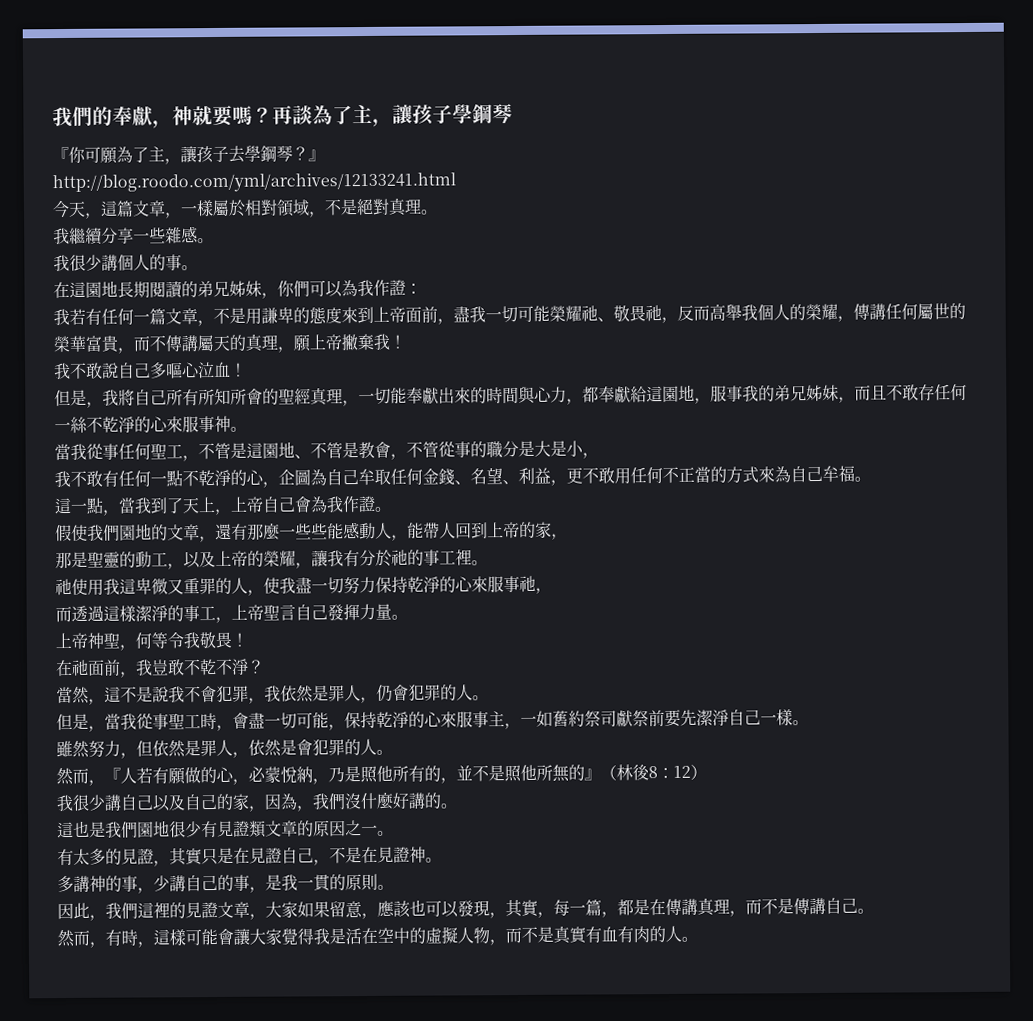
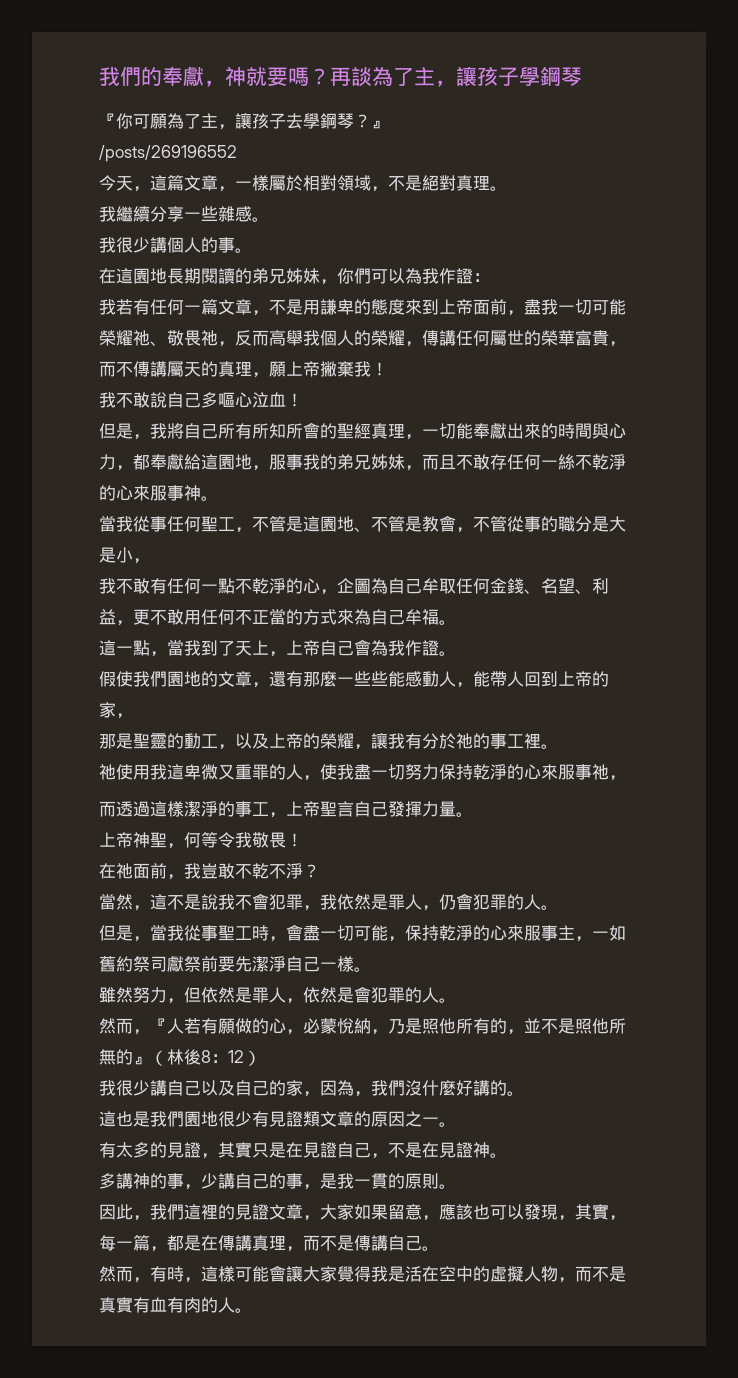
[52,172,456,194] http://blog.roodo.com/yml/archives/12133241.html -> [99,145,237,162] /posts/269196552

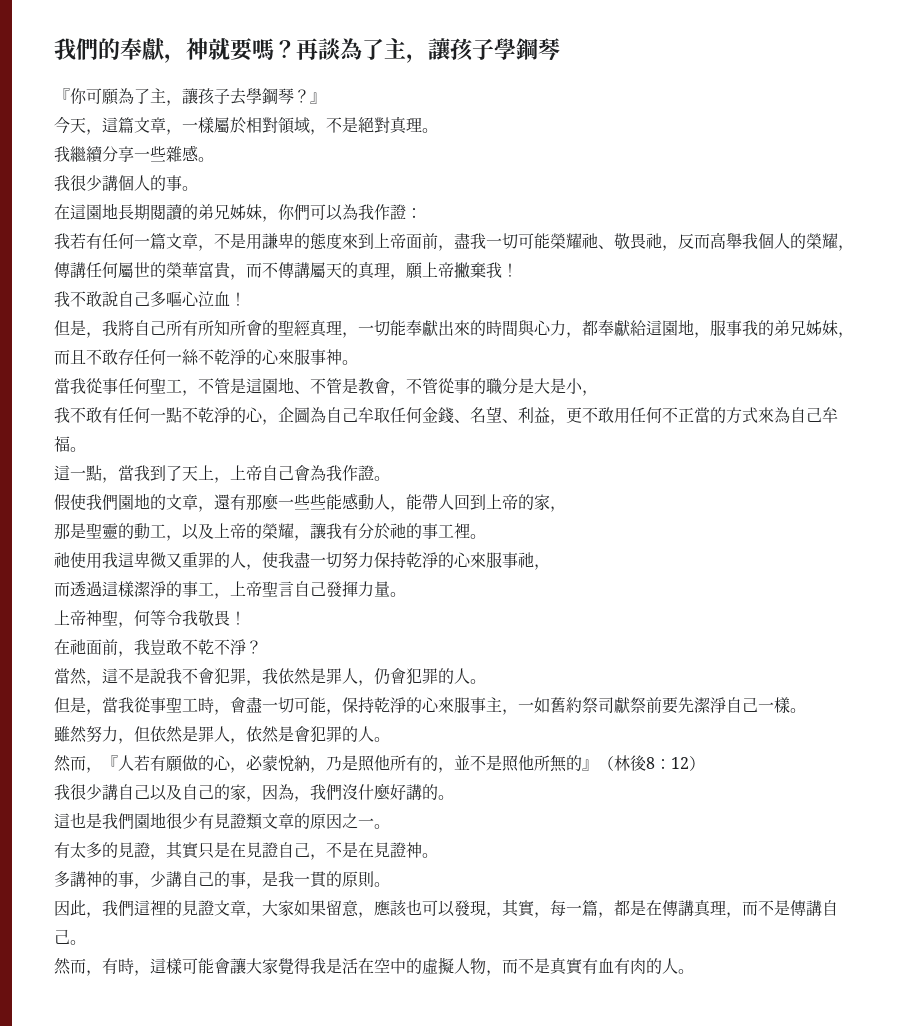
[99,145,237,162] // /posts/269196552 -> (326, 98) none

